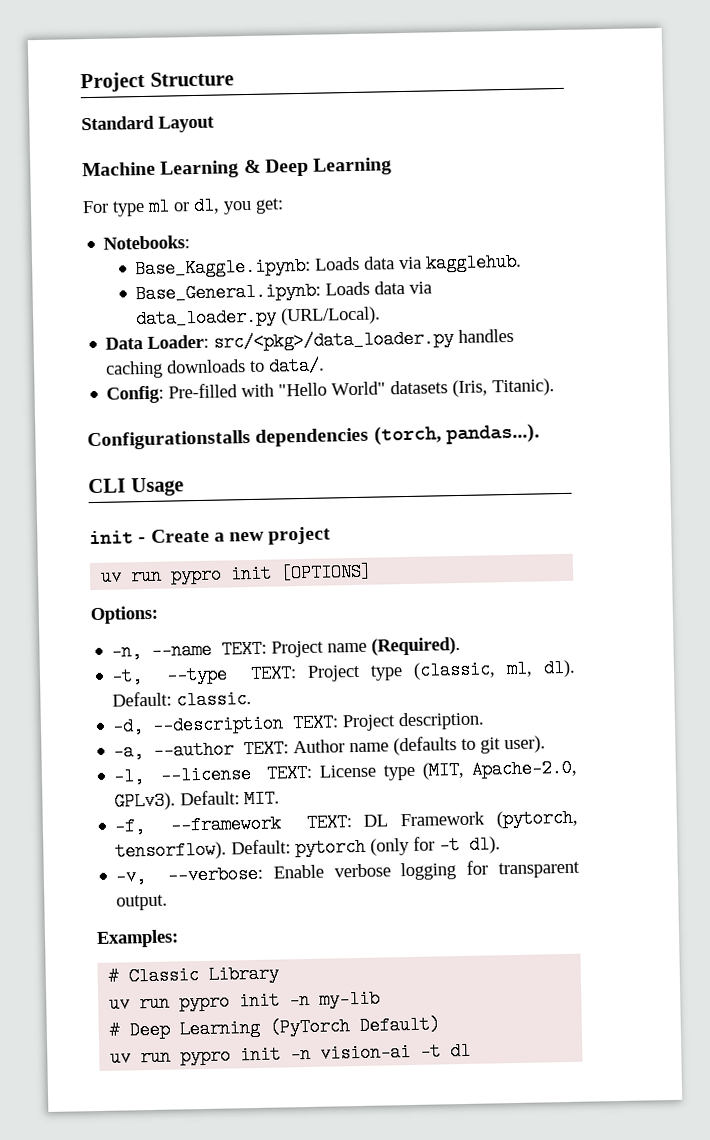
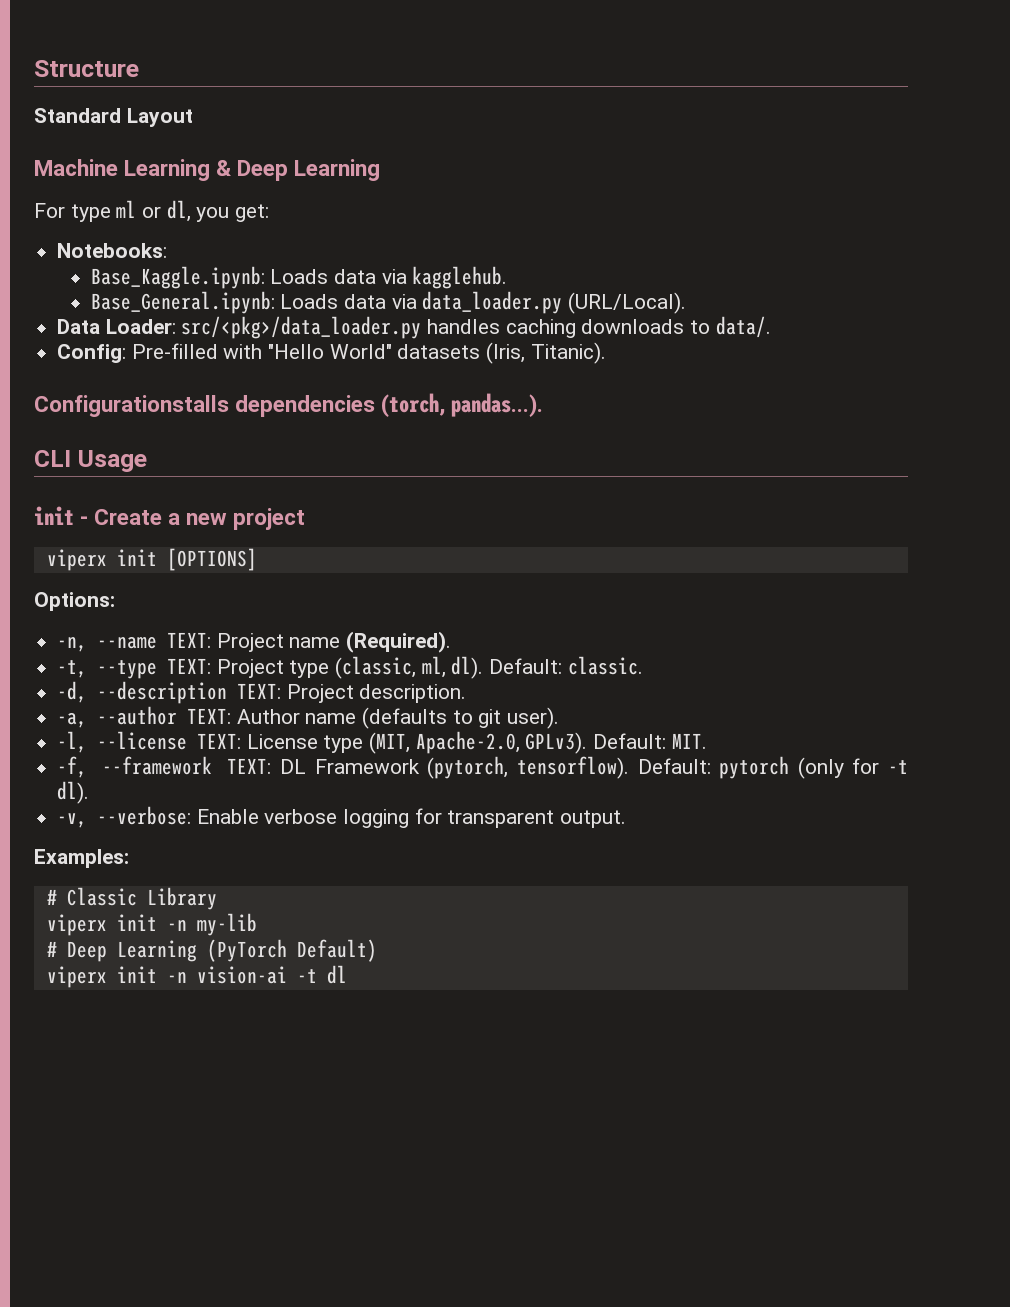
[80,71,145,93] Project -> (34, 68) none
[100,565,223,586] uv run pypro -> [46,549,107,571] viperx
[109,992,231,1013] uv run pypro -> [46,914,107,936] viperx
[110,1046,232,1067] uv run pypro -> [46,966,107,988] viperx

